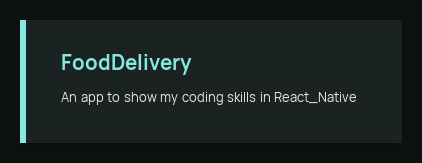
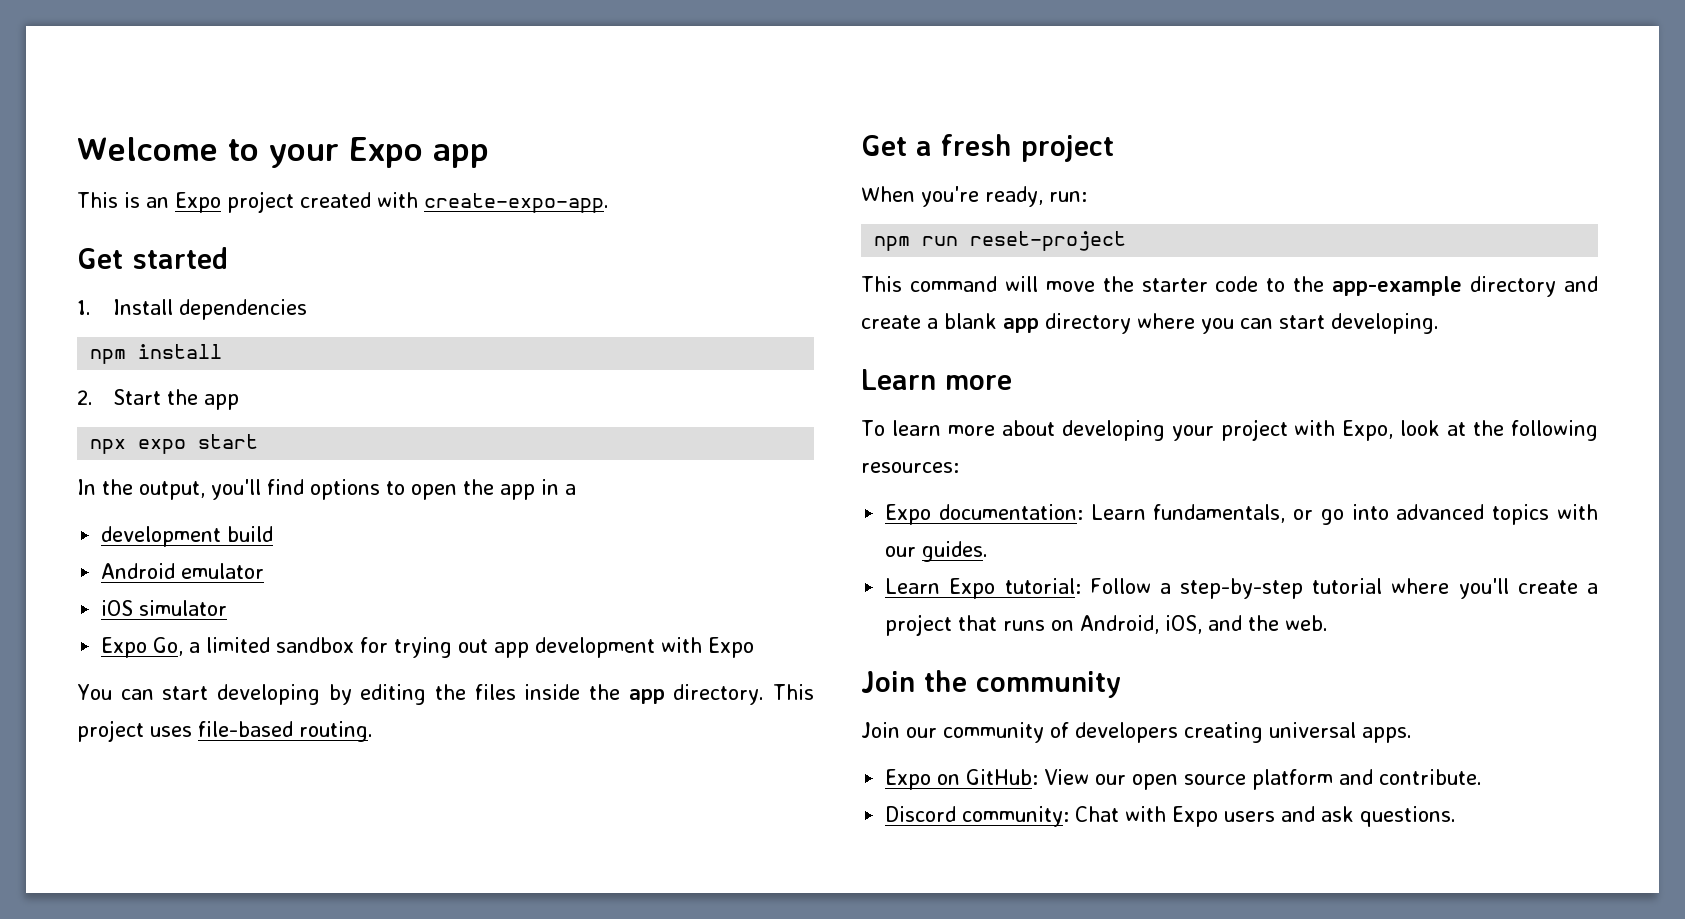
[61,54,192,75] [61,92,358,105] FoodDelivery // An app to show my coding skills in React_Native -> [77,137,489,168] [77,191,609,213] [77,247,228,269] [77,299,307,320] [90,344,223,364] [77,389,239,410] [90,434,259,454] [77,479,576,500] [101,526,274,547] [101,563,265,579] [101,600,228,616] [101,637,755,658] [77,684,815,705] [77,720,373,742] [861,134,1114,162] [861,186,1087,207] [874,231,1127,251] [861,276,1598,297] [861,313,1439,334] [861,369,1012,390] [861,419,1598,441] [861,462,959,473] [885,504,1598,525] [885,541,989,562] [885,578,1598,599] [885,614,1329,636] [861,670,1121,698] [861,722,1412,743] [885,769,1483,790] [885,806,1457,827] Welcome to your Expo app // This is an Expo project created with create-expo-app. // Get started // 1. Install dependencies // npm install // 2. Start the app // npx expo start // In the output, you'll find options to open the app in a // development build // Android emulator // iOS simulator // Expo Go, a limited sandbox for trying out app development with Expo // You can start developing by editing the files inside the app directory. This project uses file-based routing. // Get a fresh project // When you're ready, run: // npm run reset-project // This command will move the starter code to the app-example directory and create a blank app directory where you can start developing. // Learn more // To learn more about developing your project with Expo, look at the following resources: // Expo documentation: Learn fundamentals, or go into advanced topics with our guides. // Learn Expo tutorial: Follow a step-by-step tutorial where you'll create a project that runs on Android, iOS, and the web. // Join the community // Join our community of developers creating universal apps. // Expo on GitHub: View our open source platform and contribute. // Discord community: Chat with Expo users and ask questions.

